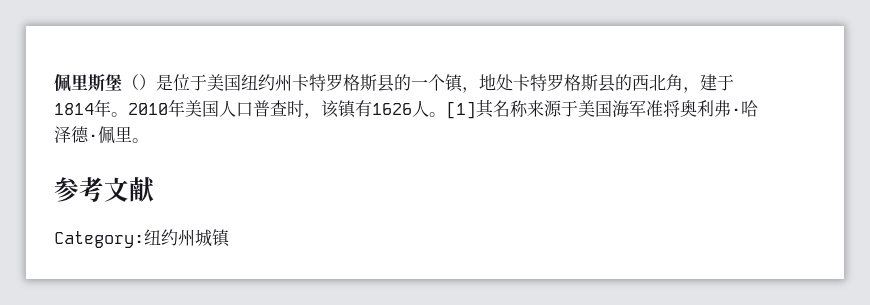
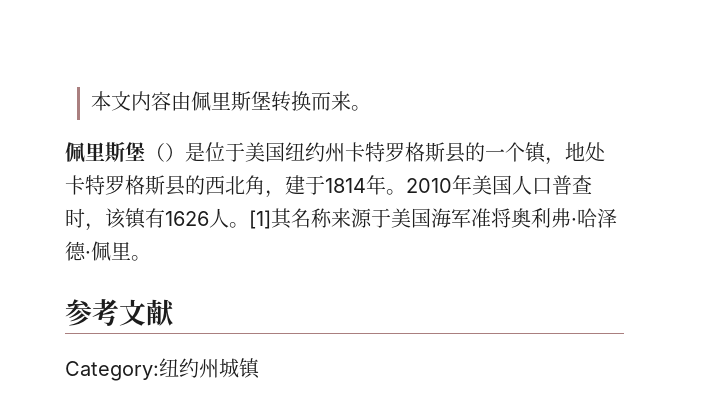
(54, 83) none -> [91,91,372,112] 本文内容由佩里斯堡转换而来。 //

